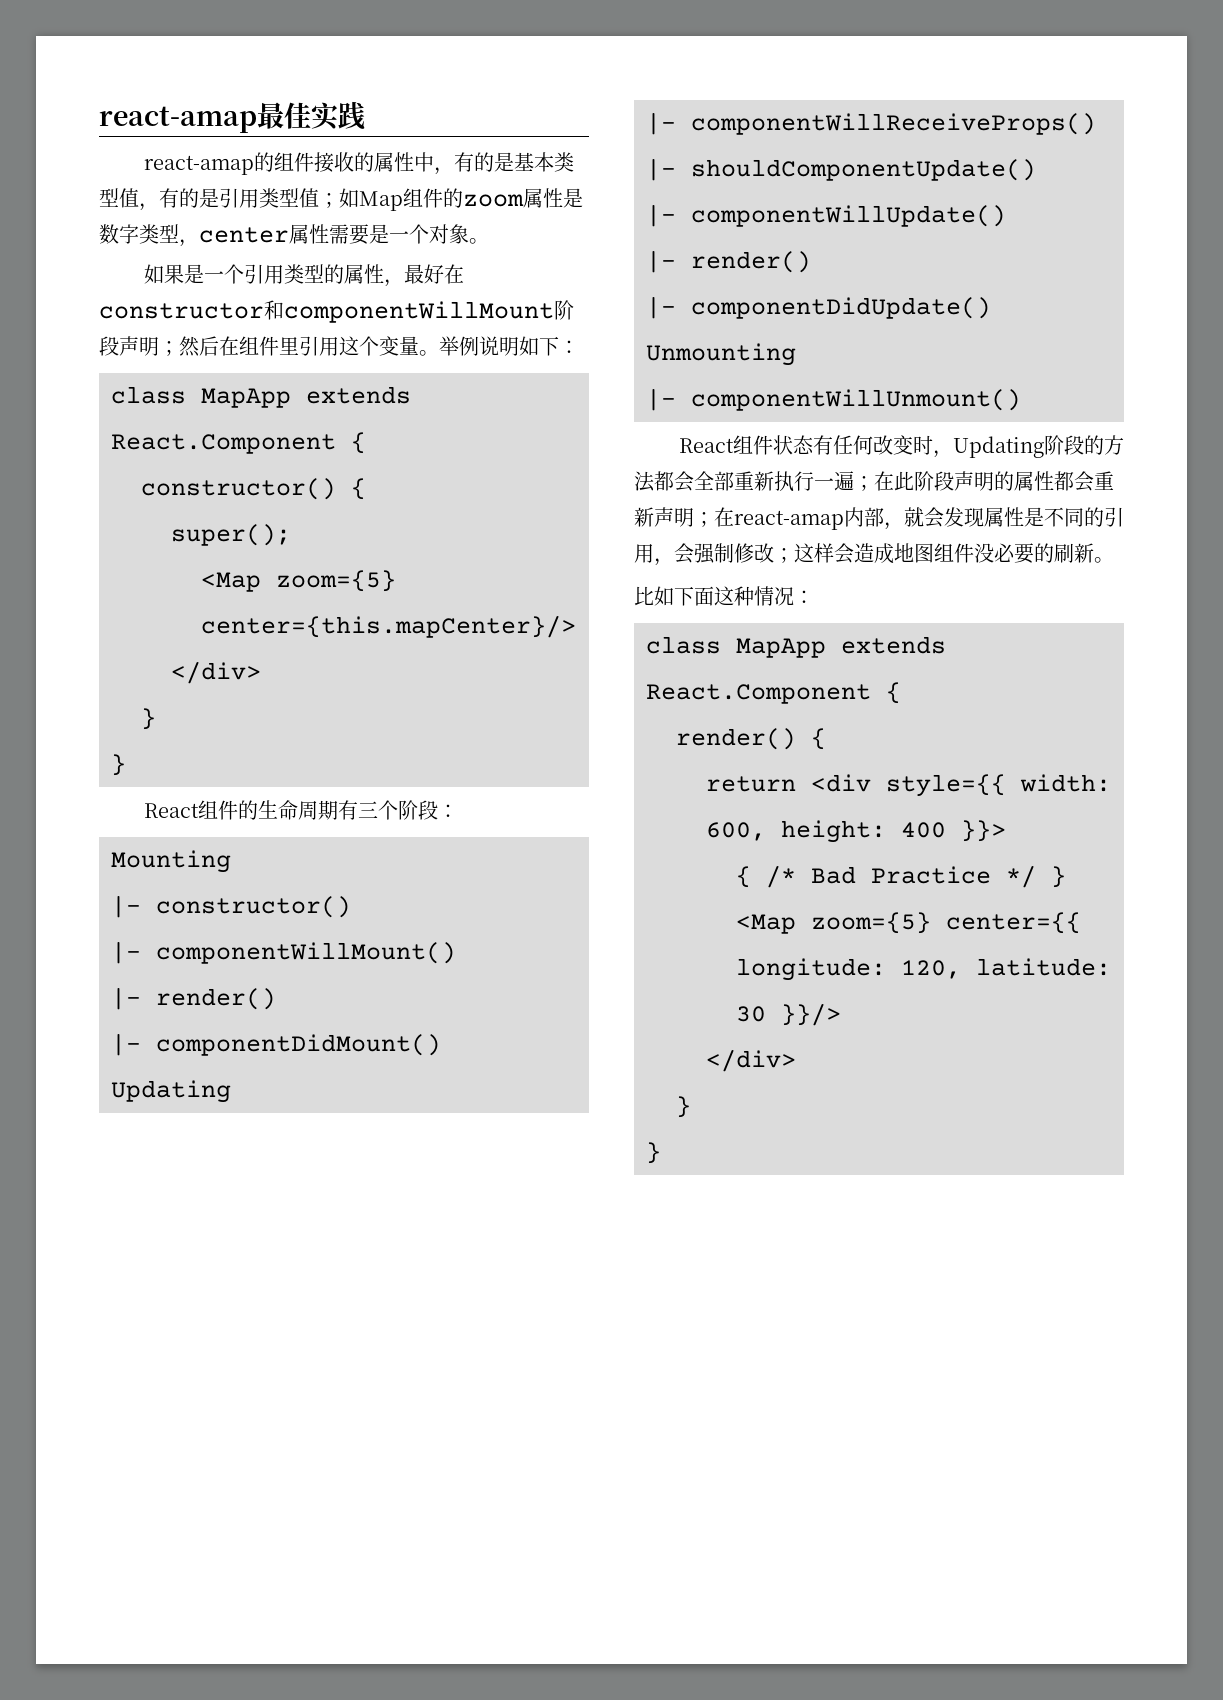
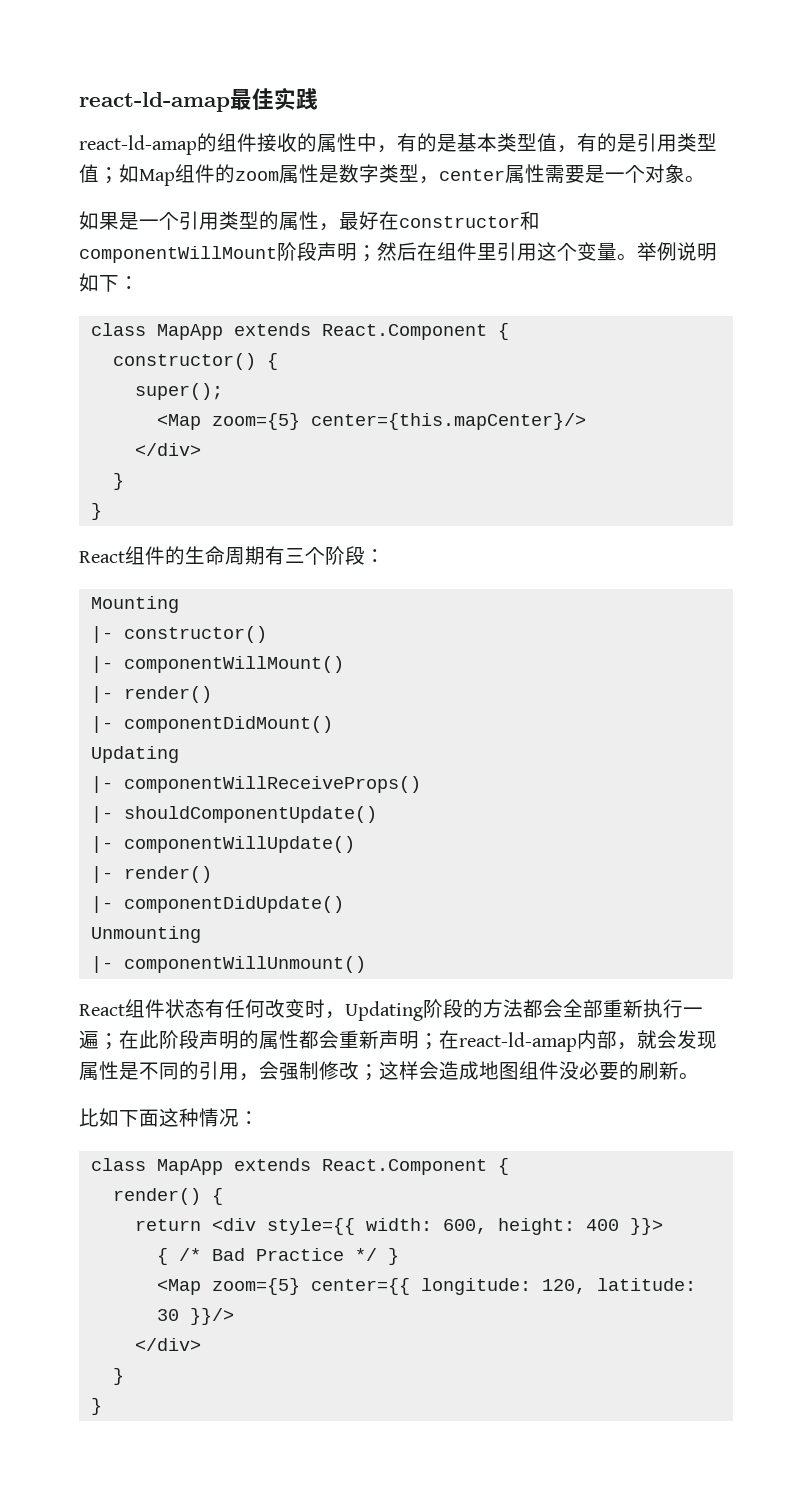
[99,106,257,133] react-amap -> [79,92,230,112] react-ld-amap
[143,155,254,175] react-amap -> [79,135,197,155] react-ld-amap
[734,510,844,530] react-amap -> [459,1032,577,1052] react-ld-amap

